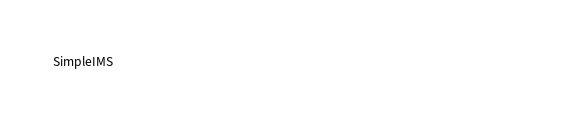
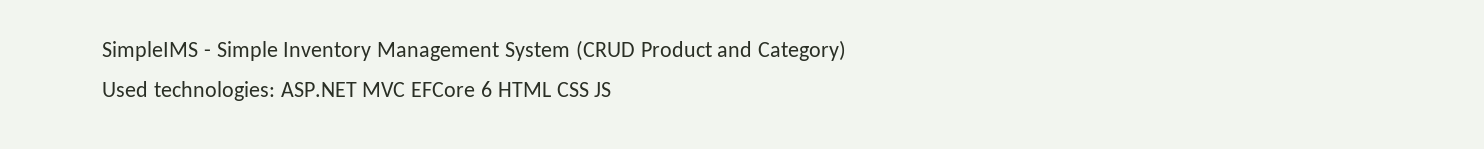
(113, 62) none -> [203,40,847,61] [102,81,612,101] - Simple Inventory Management System (CRUD Product and Category) // Used technologies: ASP.NET MVC EFCore 6 HTML CSS JS

